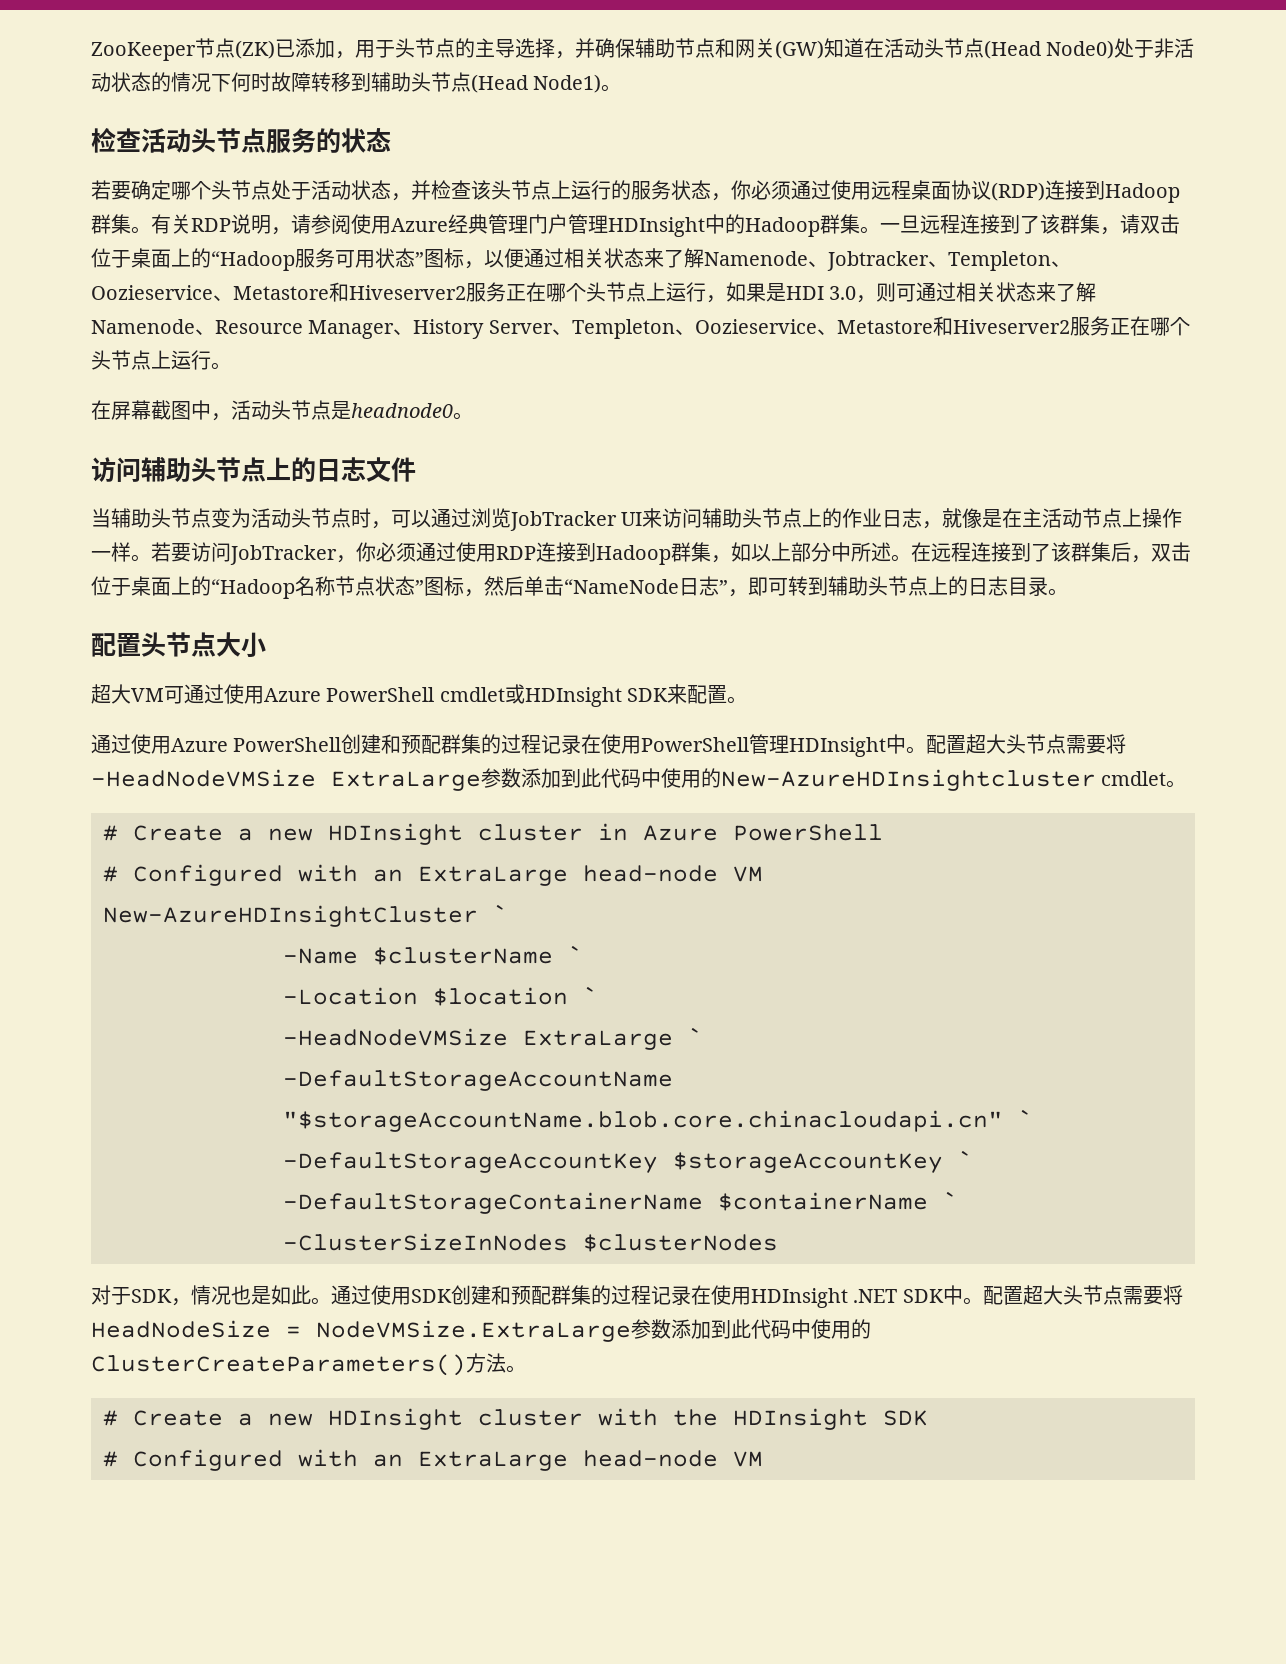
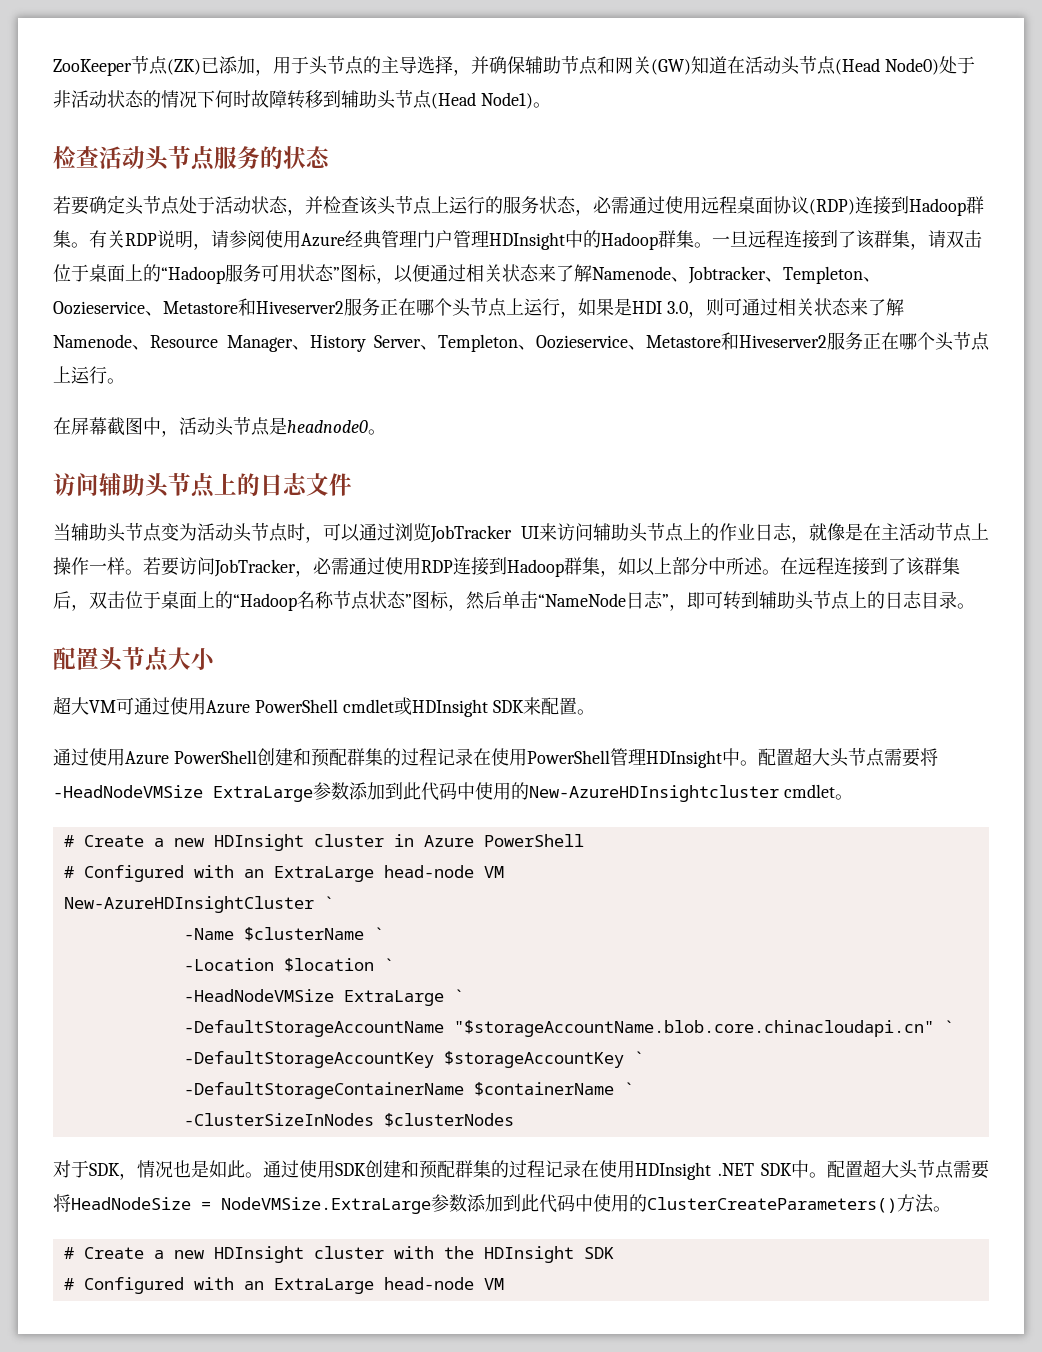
[171,181,211,200] 哪个 -> (125, 204) none
[731,180,791,200] 你必须 -> [593,196,629,214] 必需
[356,542,416,562] 你必须 -> [313,557,349,575] 必需

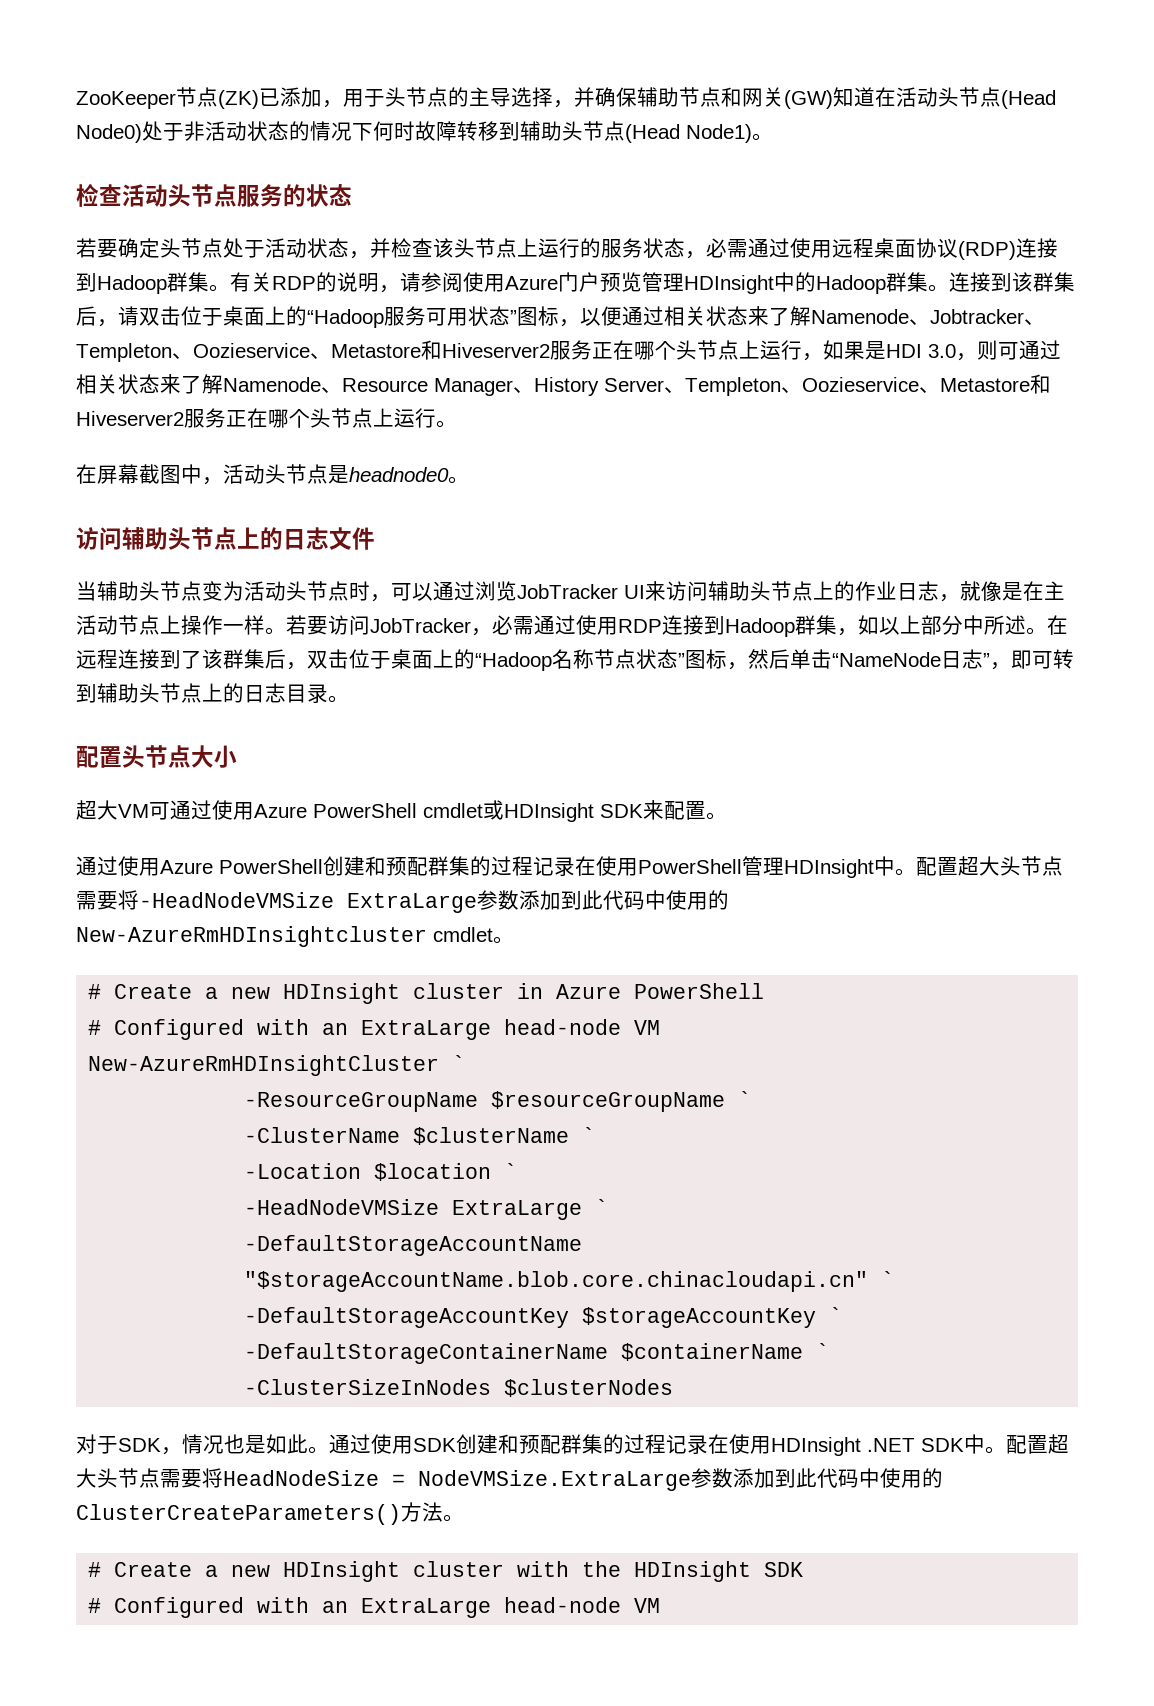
(157, 239) none -> [316,272,337,292] 的
[345,230,453,249] 经典管理门户 -> [558,272,642,292] 门户预览
[712,230,910,249] 一旦远程连接到了该群集 -> [949,272,1075,292] [76,306,97,326] 连接到该群集后
[529,785,779,802] New-AzureHDInsightcluster -> [76,926,427,947] New-AzureRmHDInsightcluster
[63,896,334,913] [183,928,234,940] New-AzureHDInsightCluster ` // -Name -> [88,1055,466,1076] [244,1091,752,1112] [244,1127,401,1143] New-AzureRmHDInsightCluster ` // -ResourceGroupName $resourceGroupName ` // -ClusterName

